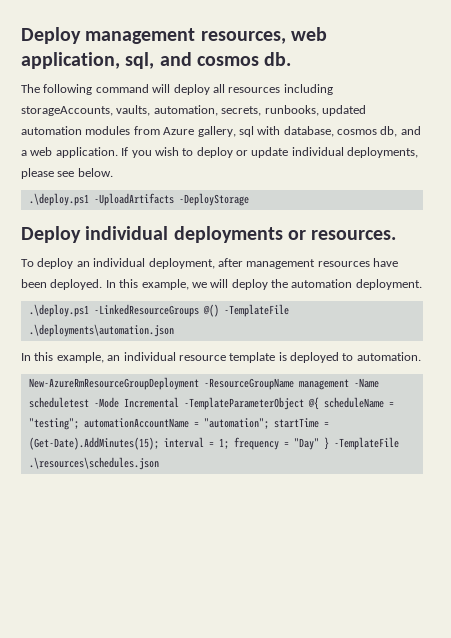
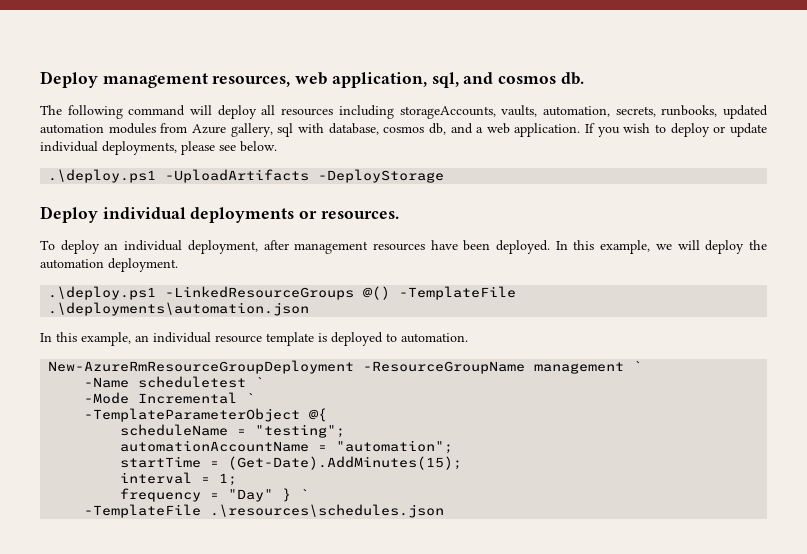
(349, 384) none -> [633,361,643,371] ` //
(89, 402) none -> [255,377,265,387] ` //
(179, 402) none -> [246,393,256,403] ` //
(319, 403) none -> (328, 415) //
(79, 424) none -> (346, 431) //
(269, 423) none -> (454, 447) //
(159, 443) none -> (463, 463) //
(229, 443) none -> (238, 479) //
(329, 443) none -> [300,489,310,499] ` //

